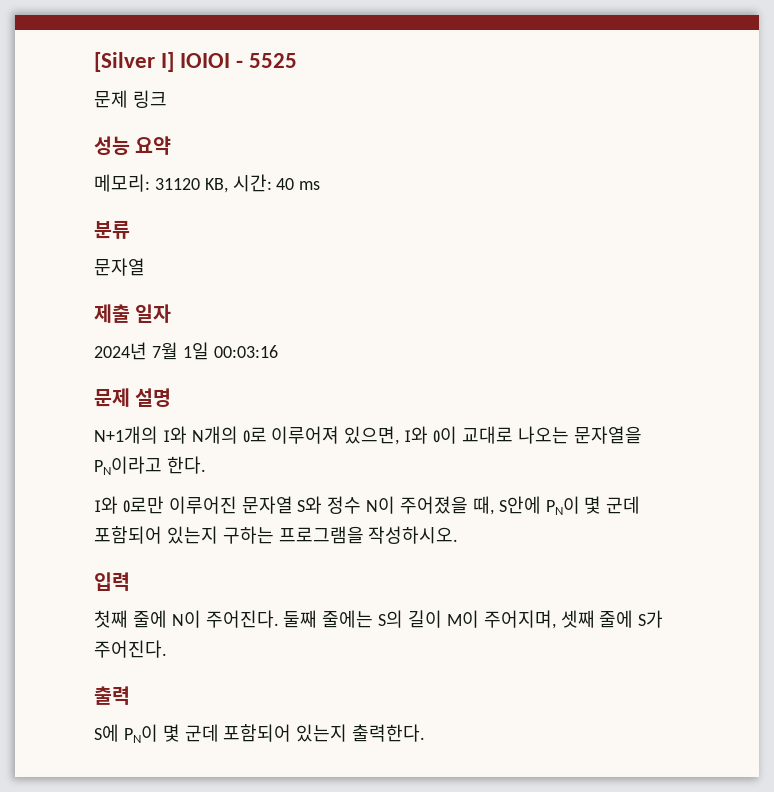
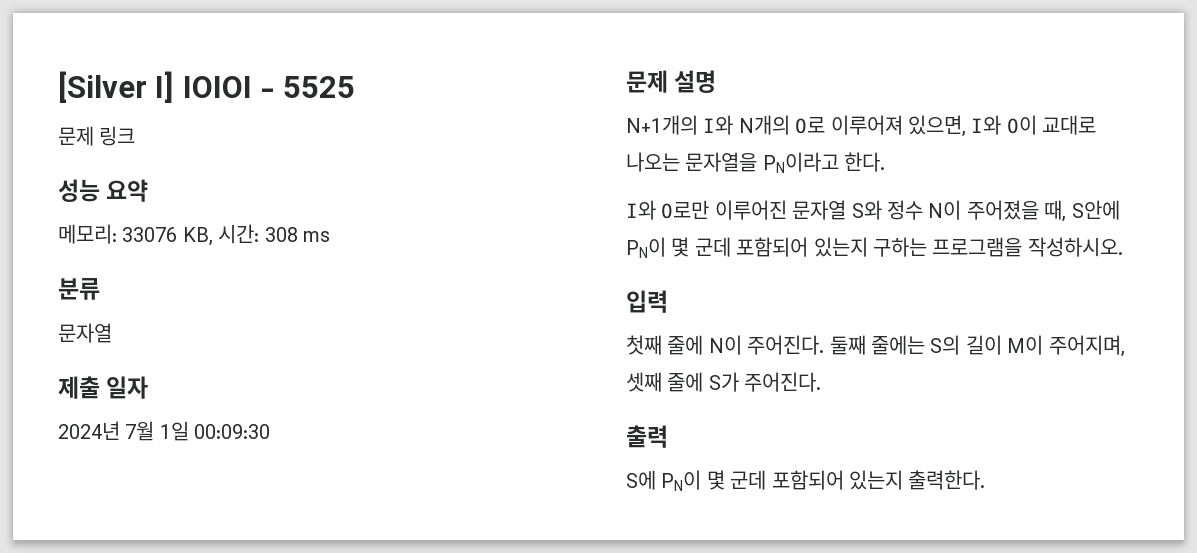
[154,178,200,190] 31120 -> [122,227,178,242] 33076
[276,178,295,190] 40 -> [264,227,298,242] 308
[213,345,278,358] 00:03:16 -> [194,424,271,439] 00:09:30

